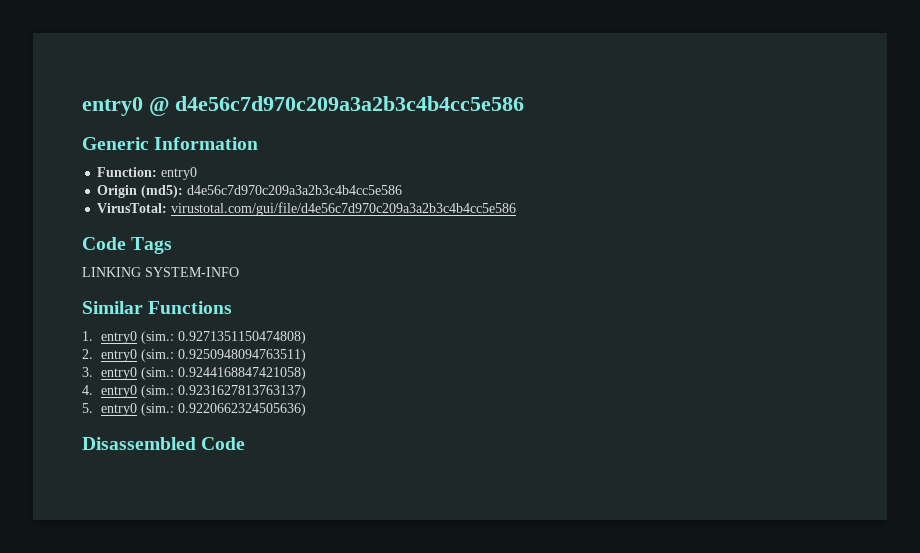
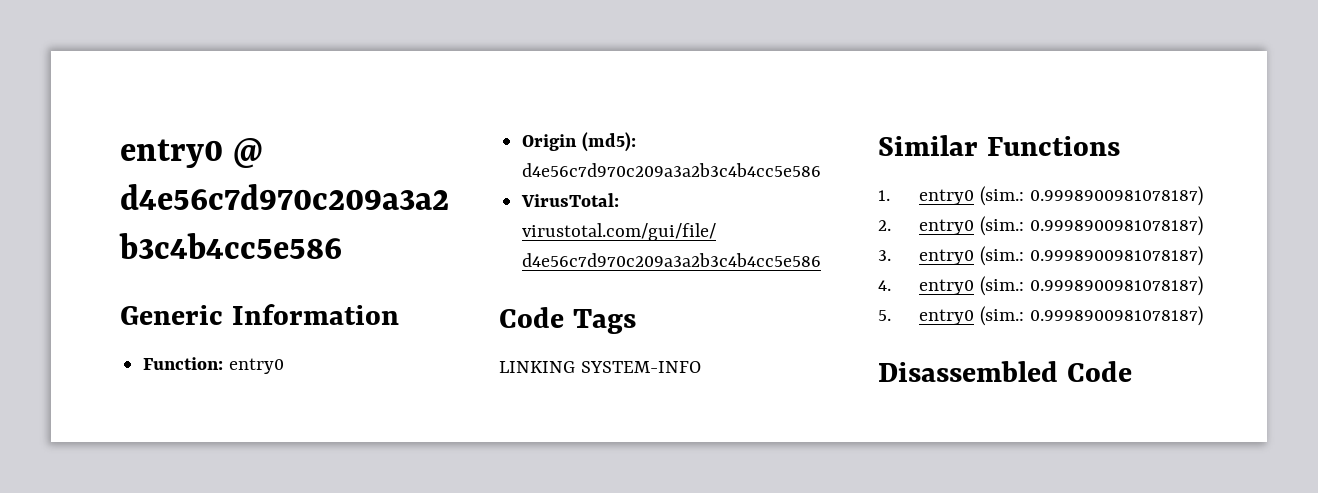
[177,331,306,344] 0.9271351150474808) -> [1029,186,1203,206] 0.9998900981078187)
[177,349,306,362] 0.9250948094763511) -> [1029,216,1203,236] 0.9998900981078187)
[177,367,306,380] 0.9244168847421058) -> [1029,246,1203,266] 0.9998900981078187)
[177,385,306,398] 0.9231627813763137) -> [1029,276,1203,296] 0.9998900981078187)
[177,403,306,416] 0.9220662324505636) -> [1029,306,1203,326] 0.9998900981078187)

